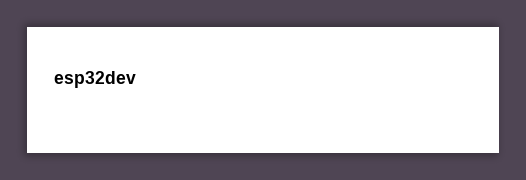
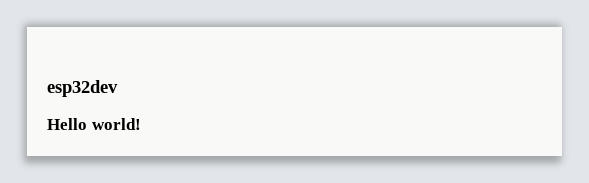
(136, 79) none -> [47,118,141,130] // Hello world!

